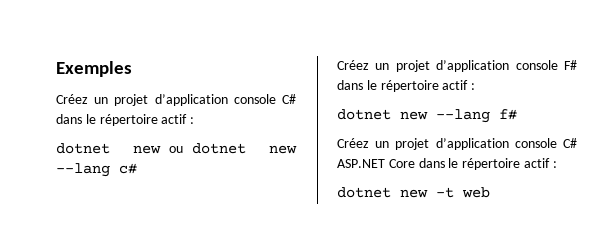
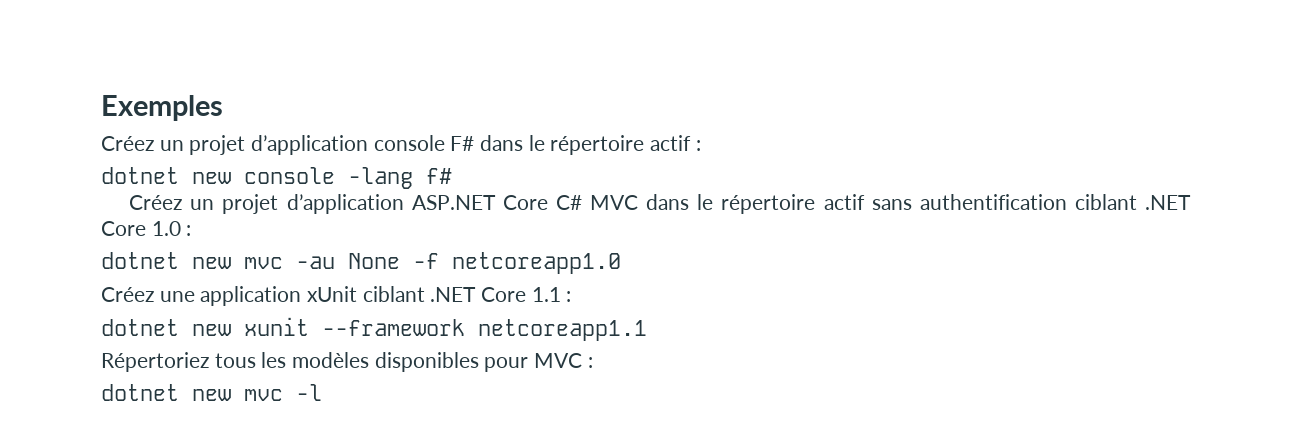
[56,94,296,106] [56,114,195,126] [56,143,297,154] [56,163,137,177] // Créez un projet d’application console C# dans le répertoire actif : // dotnet new ou dotnet new --lang c# -> (223, 108) none
[436,109,490,123] --lang -> [244,167,413,189] console -lang
[514,138,577,148] [337,158,557,170] [337,187,490,198] console C# ASP.NET Core dans le répertoire actif : // dotnet new -t web -> [411,194,1191,214] [101,221,192,236] [101,252,621,274] [101,286,572,306] [101,317,647,341] [101,352,593,372] [101,384,322,401] ASP.NET Core C# MVC dans le répertoire actif sans authentification ciblant .NET Core 1.0 : // dotnet new mvc -au None -f netcoreapp1.0 // Créez une application xUnit ciblant .NET Core 1.1 : // dotnet new xunit --framework netcoreapp1.1 // Répertoriez tous les modèles disponibles pour MVC : // dotnet new mvc -l

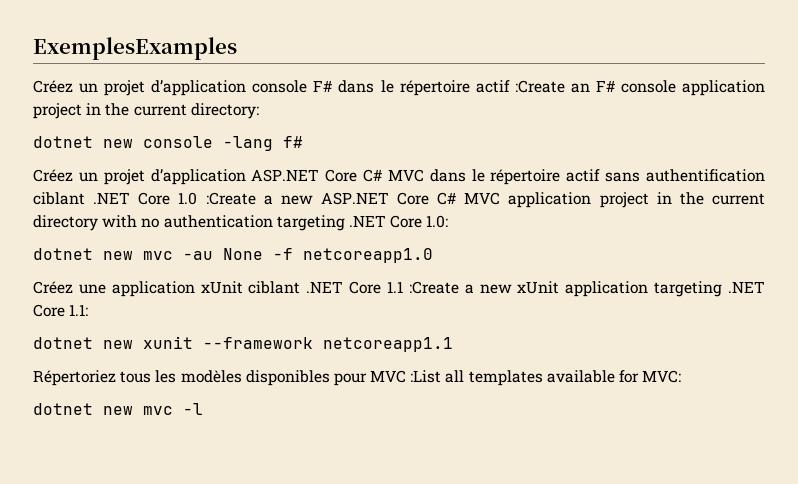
[101,95,223,121] Exemples -> [33,37,237,60] ExemplesExamples
[695,140,701,151] : -> [514,80,765,96] [33,103,259,119] :Create an F# console application project in the current directory:
[186,225,192,236] : -> [205,192,765,208] [33,215,449,231] :Create a new ASP.NET Core C# MVC application project in the current directory with no authentication targeting .NET Core 1.0:
[566,291,572,302] : -> [408,281,765,297] [33,304,89,317] :Create a new xUnit application targeting .NET Core 1.1:
[587,357,593,368] : -> [410,370,682,386] :List all templates available for MVC:

